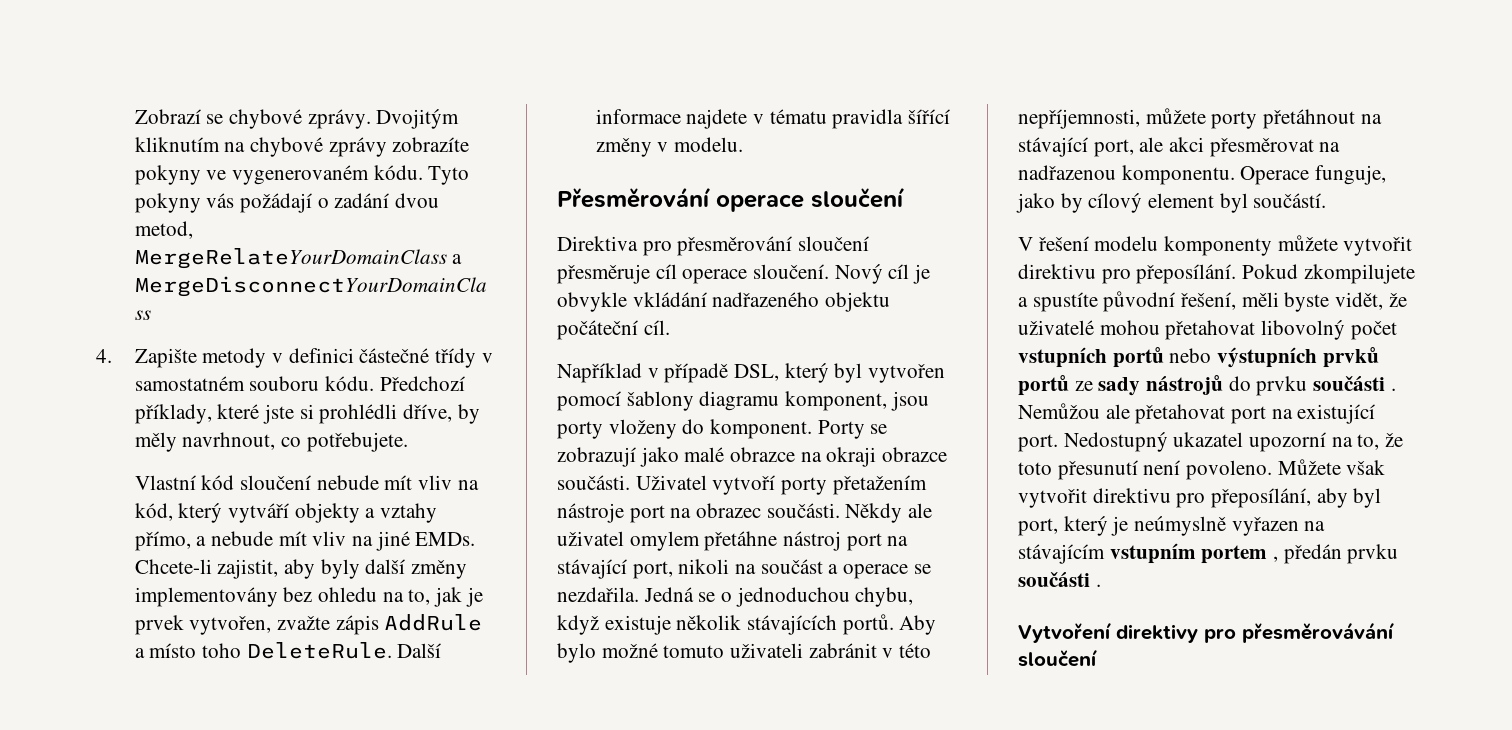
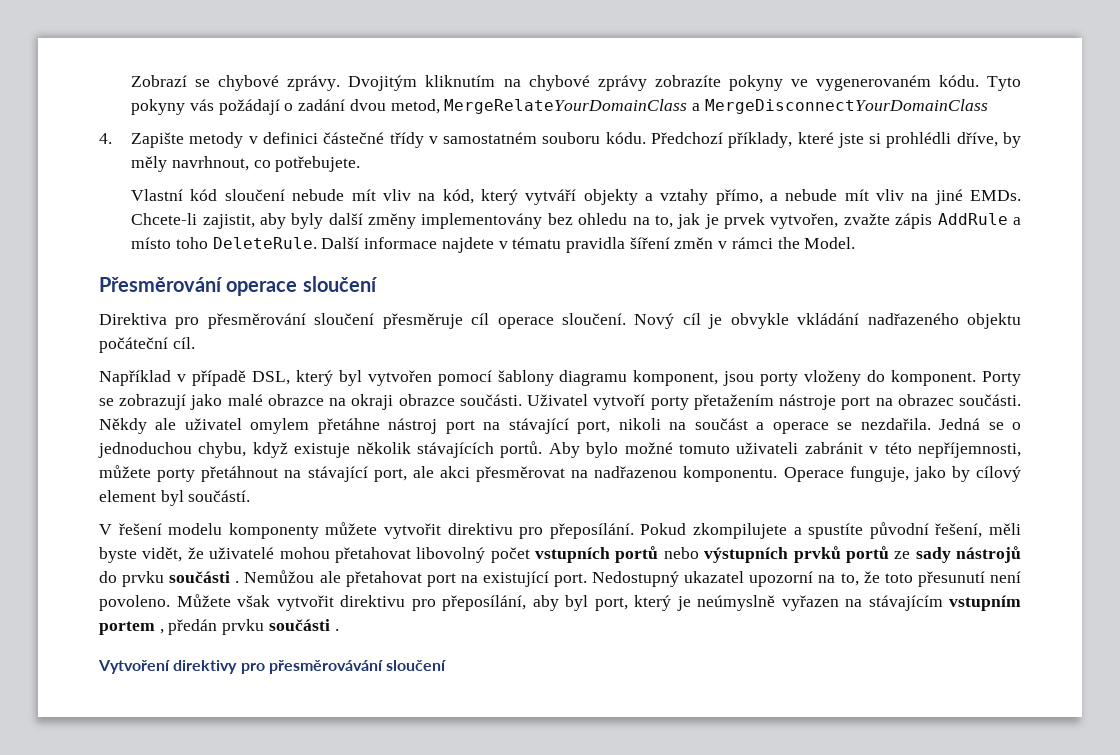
[908,109,951,124] [595,137,744,157] šířící změny v modelu. -> [629,237,856,249] šíření změn v rámci the Model.

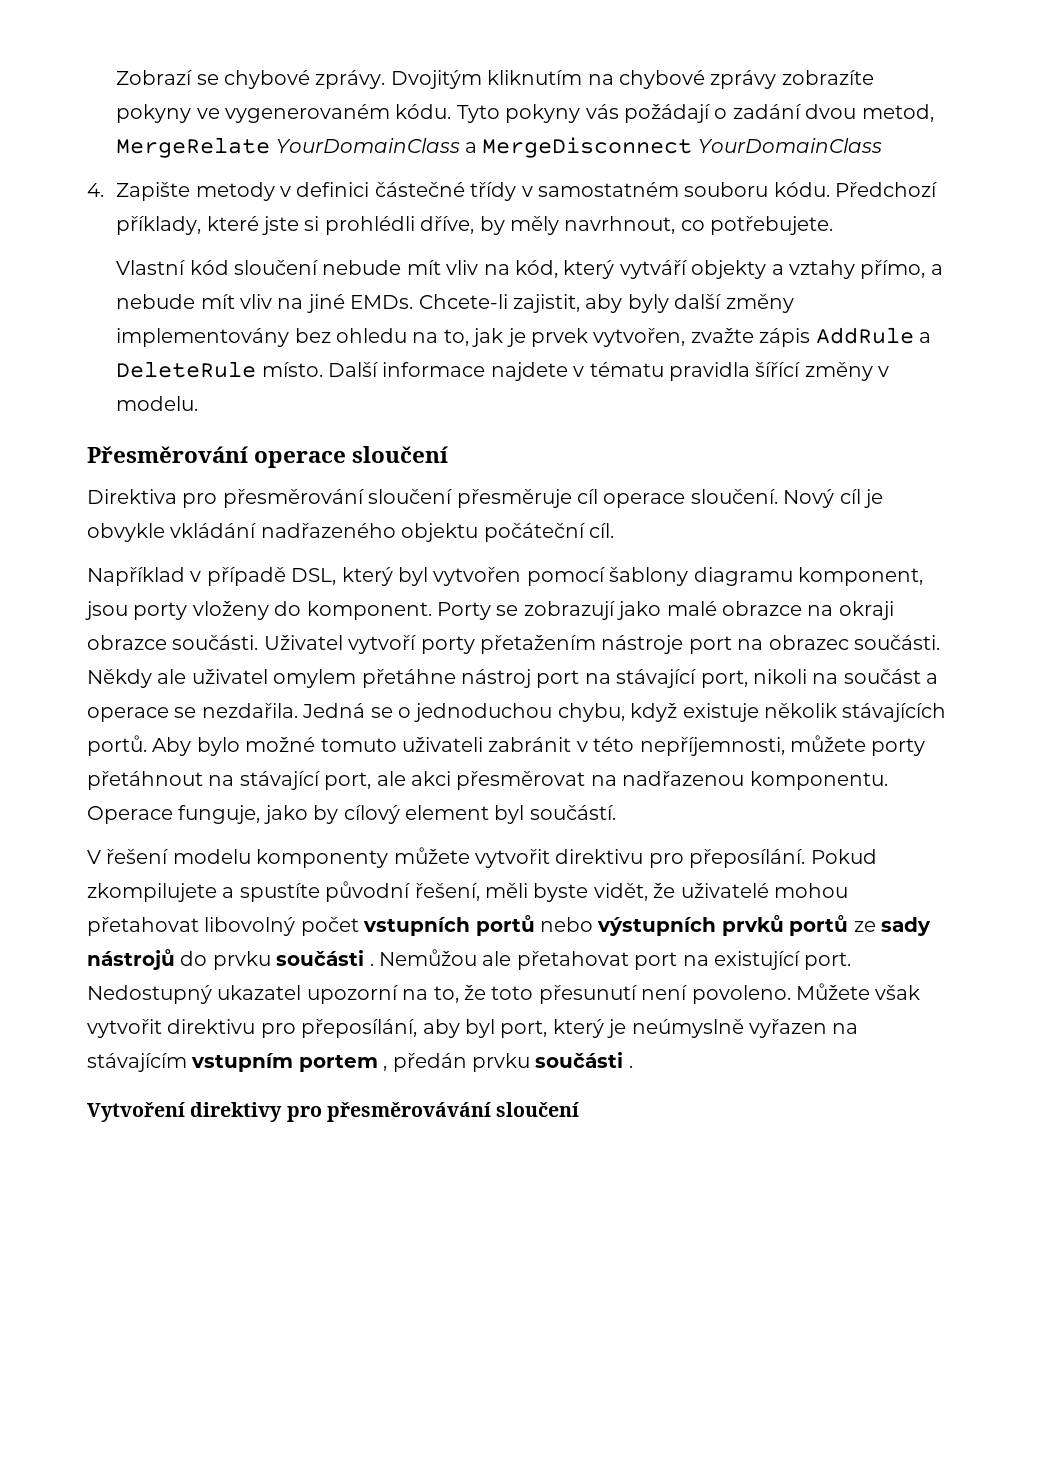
[444,99,988,114] MergeRelateYourDomainClass a MergeDisconnectYourDomainClass -> [116,137,882,158] MergeRelate YourDomainClass a MergeDisconnect YourDomainClass
[131,237,317,249] místo toho DeleteRule. -> [116,361,323,378] DeleteRule místo.
[629,237,856,249] šíření změn v rámci the Model. -> [755,362,890,381] [116,396,199,411] šířící změny v modelu.

